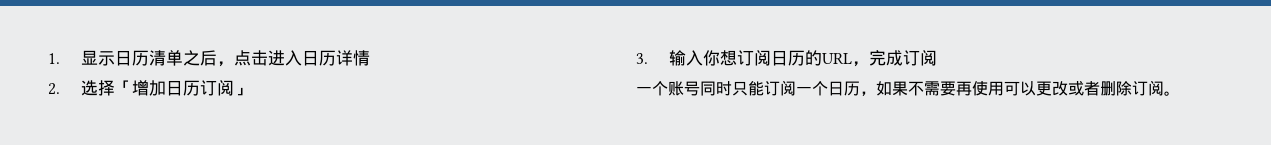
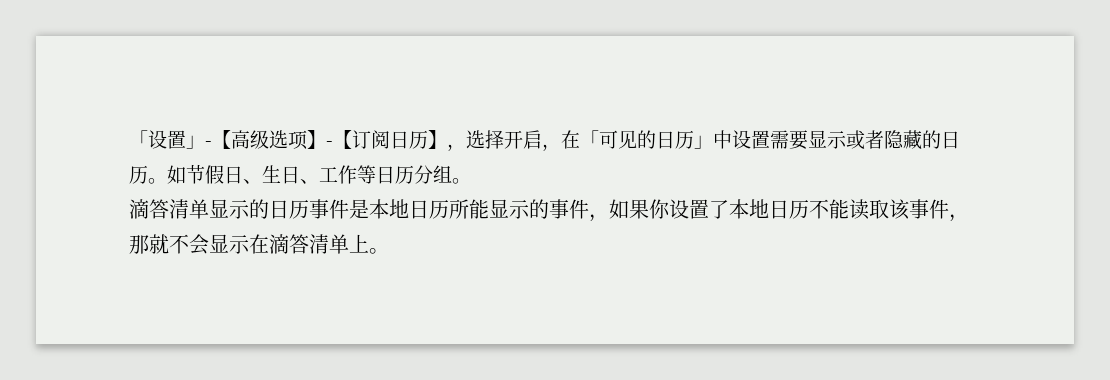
[48,50,370,67] [48,80,251,96] [636,50,937,67] [636,80,1164,96] 1.显示日历清单之后，点击进入日历详情 // 2.选择「增加日历订阅」 // 3.输入你想订阅日历的URL，完成订阅 // 一个账号同时只能订阅一个日历，如果不需要再使用可以更改或者删除订阅 -> [129,130,960,151] [129,164,471,184] [129,199,969,222] [129,234,369,255] 「设置」-【高级选项】-【订阅日历】，选择开启，在「可见的日历」中设置需要显示或者隐藏的日历。如节假日、生日、工作等日历分组。 // 滴答清单显示的日历事件是本地日历所能显示的事件，如果你设置了本地日历不能读取该事件，那就不会显示在滴答清单上

